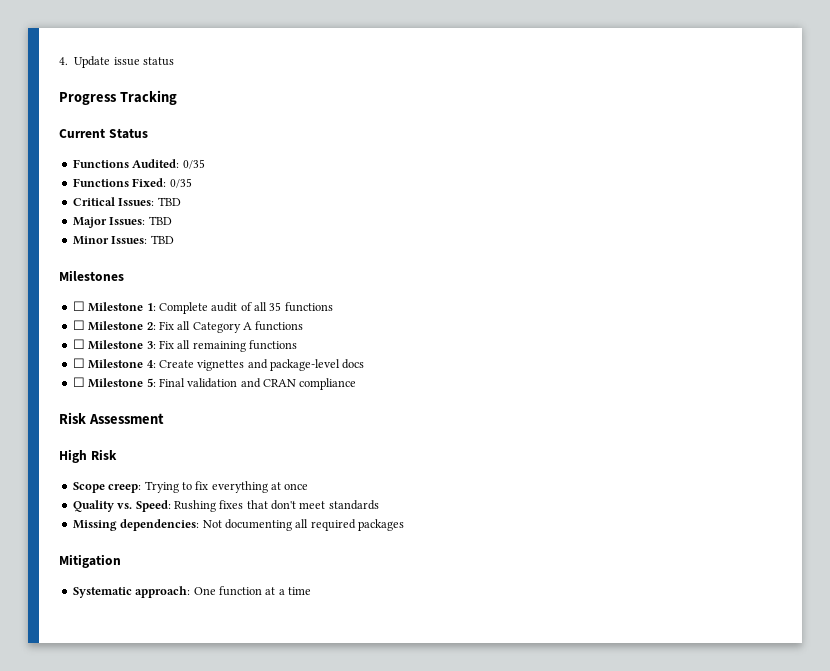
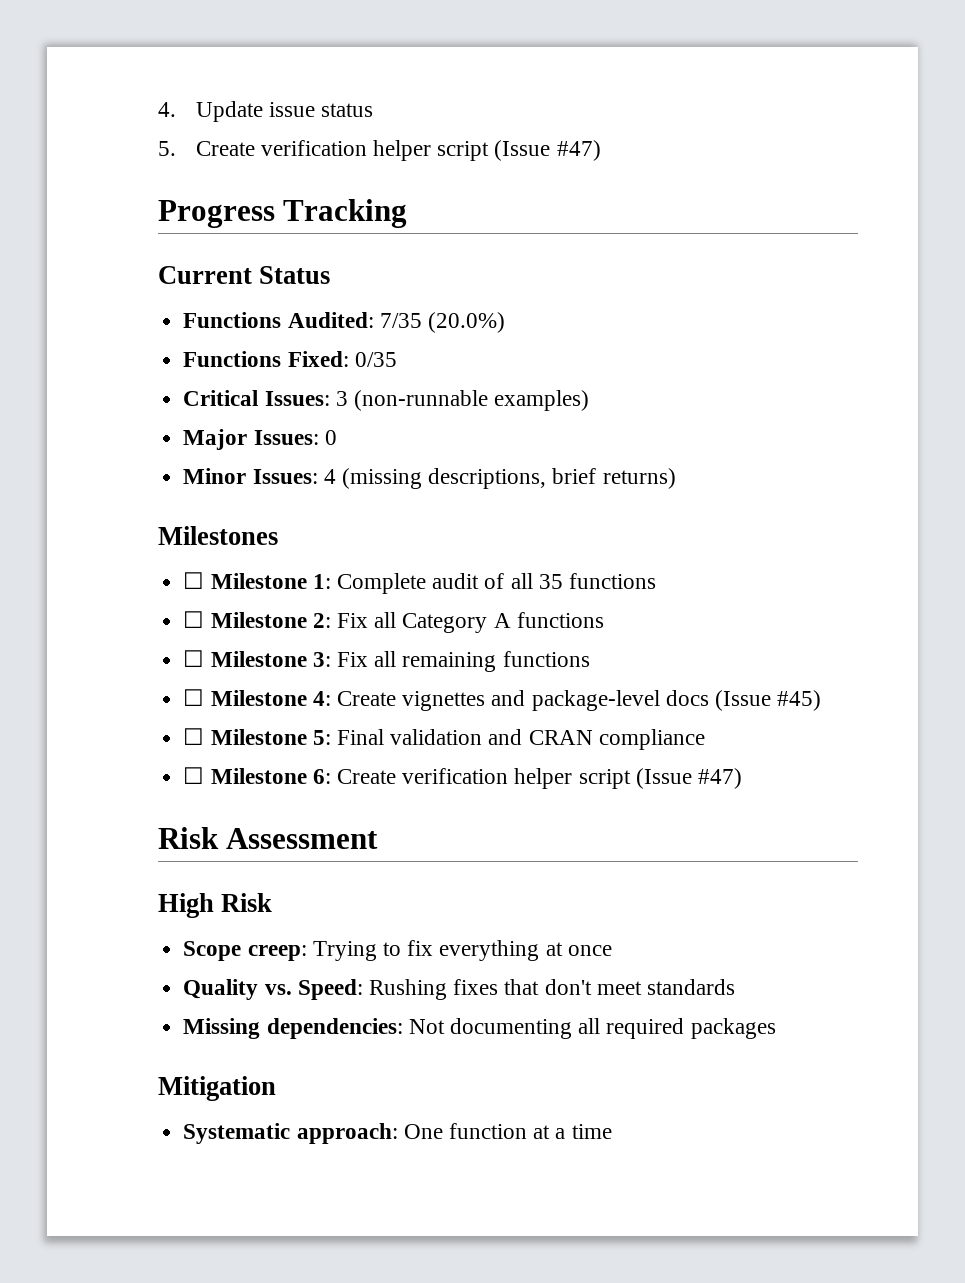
(174, 61) none -> [158,140,601,161] // 5. Create verification helper script (Issue #47)
[182,159,205,169] 0/35 -> [379,312,505,333] 7/35 (20.0%)
[157,197,181,206] TBD -> [335,390,590,411] 3 (non-runnable examples)
[148,216,172,225] TBD -> [324,430,337,445] 0
[150,235,174,244] TBD -> [323,468,676,489] 4 (missing descriptions, brief returns)
(365, 364) none -> [714,690,822,711] (Issue #45)
(357, 384) none -> [183,767,742,789] // ☐ Milestone 6: Create verification helper script (Issue #47)

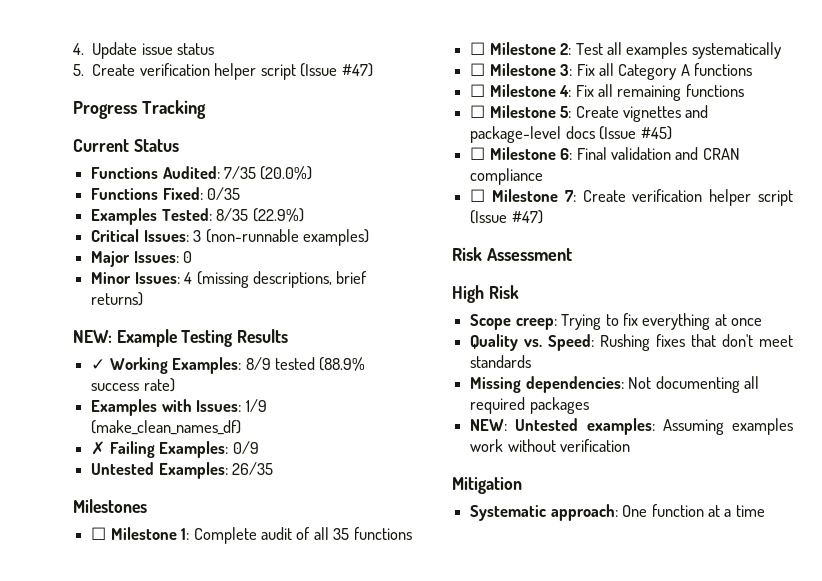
(397, 359) none -> [91,208,304,225] // Examples Tested: 8/35 (22.9%)
(676, 478) none -> [73,329,289,347] [91,357,366,374] [91,378,175,392] [91,399,267,416] [91,420,242,435] [91,441,259,458] [91,462,274,479] // NEW: Example Testing Results // ✓ Working Examples: 8/9 tested (88.9% success rate) // Examples with Issues: 1/9 (make_clean_names_df) // ✗ Failing Examples: 0/9 // Untested Examples: 26/35
(331, 620) none -> [575,42,781,59] [470,63,573,76] Test all examples systematically // ☐ Milestone 3:
[312,652,331,667] 3: -> [559,85,572,97] 4:
[312,691,331,706] 4: -> [560,106,572,118] 5:
[312,730,331,745] 5: -> [560,148,573,160] 6:
[312,769,331,784] 6: -> [564,190,576,202] 7:
(776, 1028) none -> [470,418,793,435] [470,439,631,452] // NEW: Untested examples: Assuming examples work without verification

